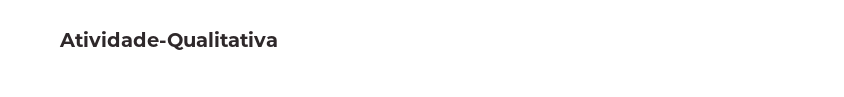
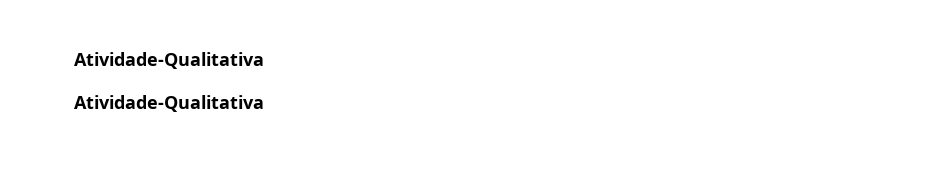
[59,31,278,50] Atividade-Qualitativa -> [74,52,264,69] [74,95,264,112] Atividade-Qualitativa // Atividade-Qualitativa

